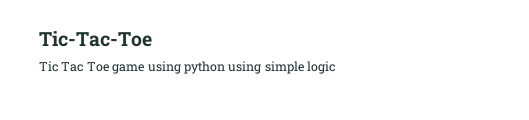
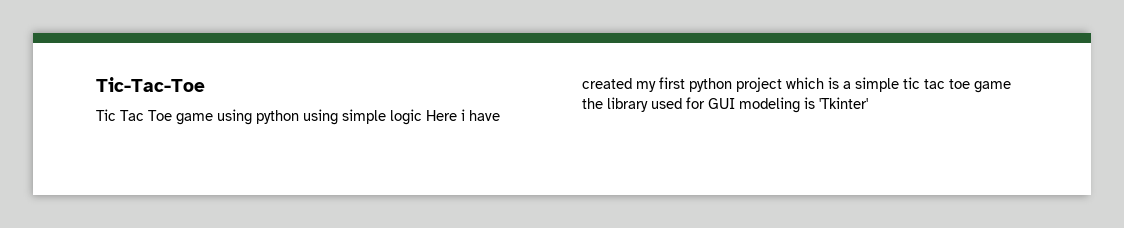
(335, 67) none -> [426,109,500,121] [582,77,1011,93] [582,97,868,113] Here i have created my first python project which is a simple tic tac toe game the library used for GUI modeling is 'Tkinter'

